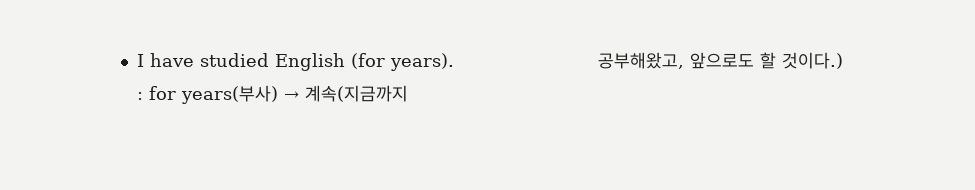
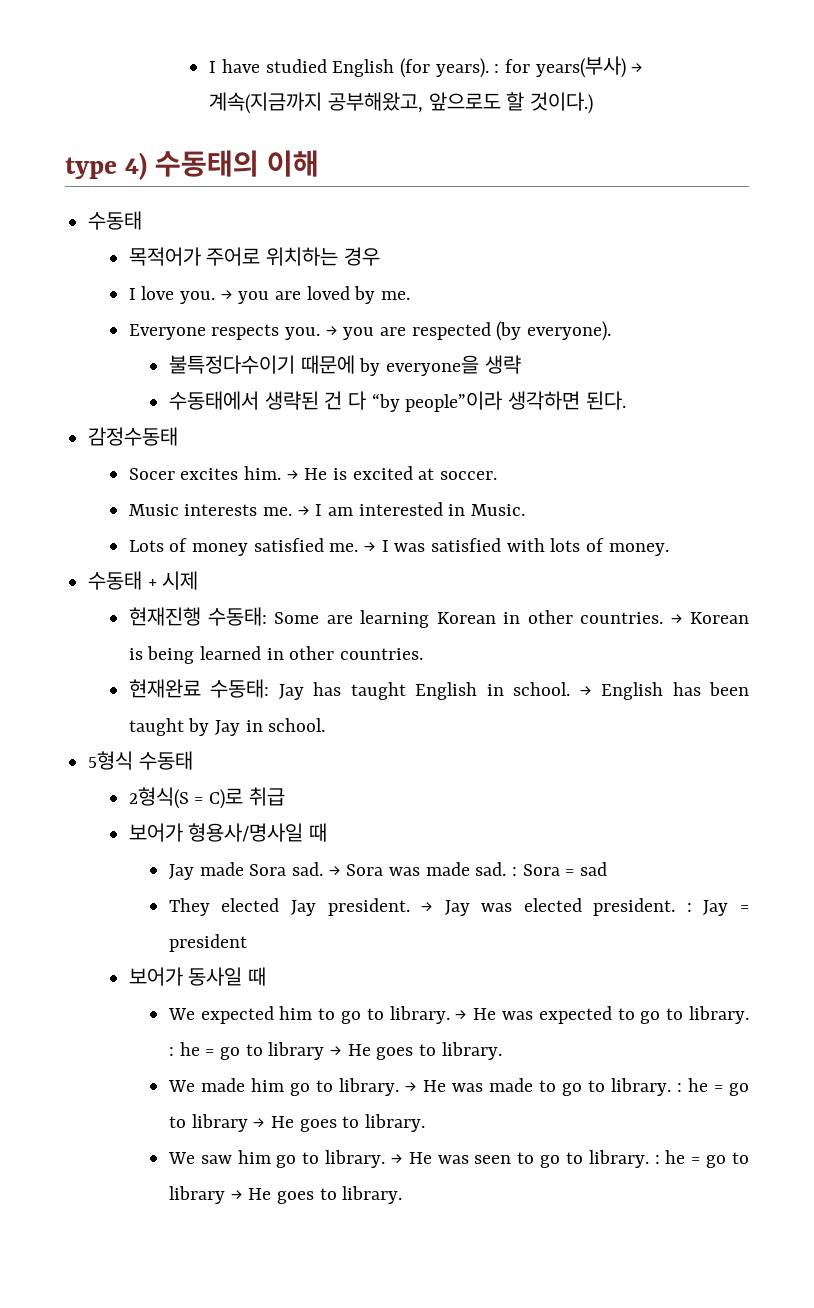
(844, 60) none -> [65,150,319,180] [88,211,143,230] [128,247,380,266] [128,286,410,304] [128,321,611,341] [168,355,521,376] [168,391,626,412] [88,427,179,446] [128,466,497,480] [128,502,525,516] [128,538,669,556] [88,571,199,590] [128,607,749,628] [128,646,423,664] [128,679,750,700] [128,718,326,736] [88,751,193,770] [128,787,285,809] [128,823,327,842] [168,862,607,880] [168,898,749,916] [168,934,247,952] [128,967,266,986] [167,1006,749,1024] [168,1042,502,1060] [167,1078,749,1096] [168,1114,425,1132] [167,1150,749,1168] [168,1186,403,1204] // type 4) 수동태의 이해 // 수동태 // 목적어가 주어로 위치하는 경우 // I love you. → you are loved by me. // Everyone respects you. → you are respected (by everyone). // 불특정다수이기 때문에 by everyone을 생략 // 수동태에서 생략된 건 다 “by people”이라 생각하면 된다. // 감정수동태 // Socer excites him. → He is excited at soccer. // Music interests me. → I am interested in Music. // Lots of money satisfied me. → I was satisfied with lots of money. // 수동태 + 시제 // 현재진행 수동태: Some are learning Korean in other countries. → Korean is being learned in other countries. // 현재완료 수동태: Jay has taught English in school. → English has been taught by Jay in school. // 5형식 수동태 // 2형식(S = C)로 취급 // 보어가 형용사/명사일 때 // Jay made Sora sad. → Sora was made sad. : Sora = sad // They elected Jay president. → Jay was elected president. : Jay = president // 보어가 동사일 때 // We expected him to go to library. → He was expected to go to library. : he = go to library → He goes to library. // We made him go to library. → He was made to go to library. : he = go to library → He goes to library. // We saw him go to library. → He was seen to go to library. : he = go to library → He goes to library.

